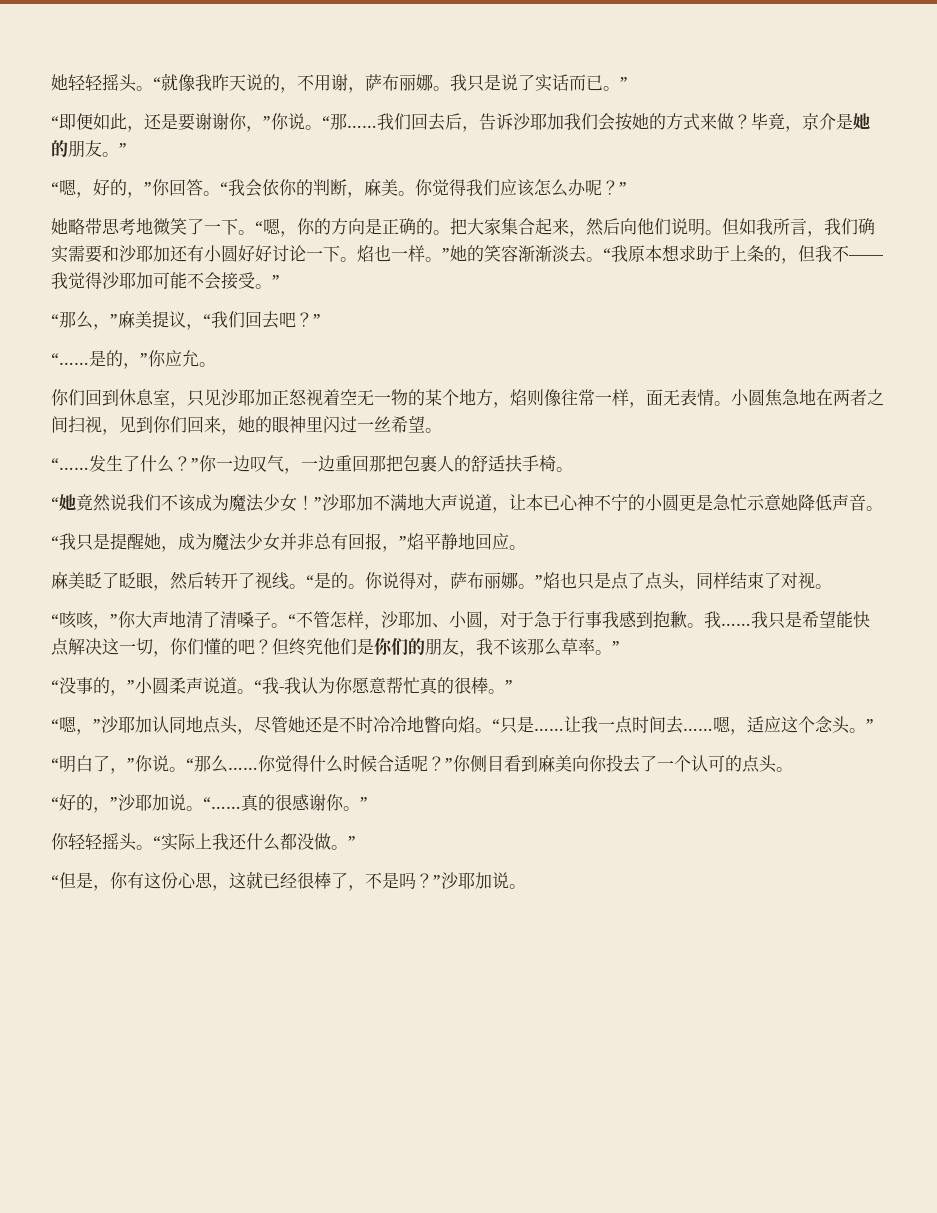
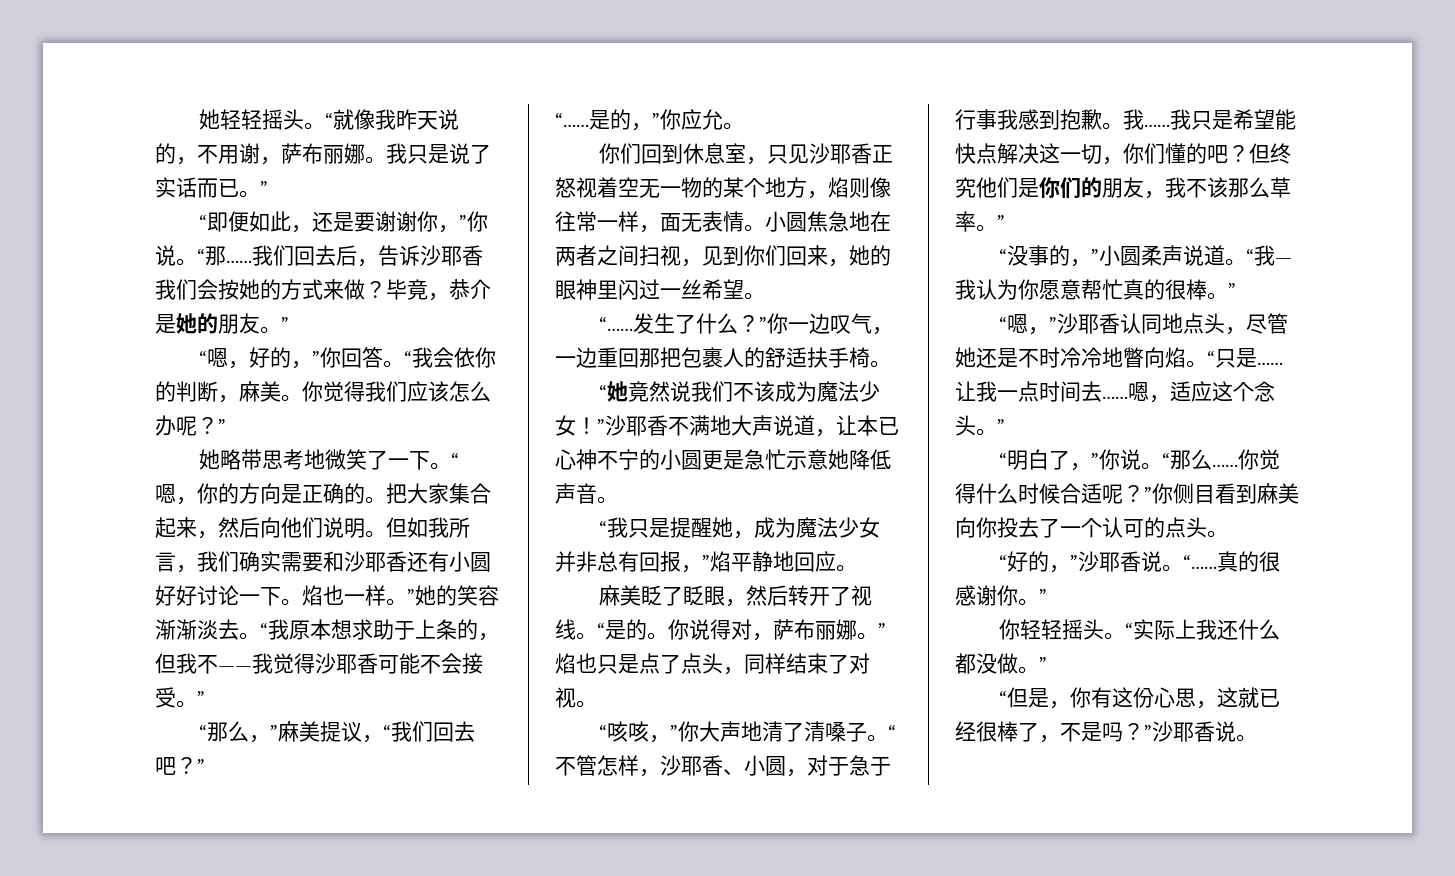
[547,113,564,130] 加 -> [462,245,483,266] 香
[802,113,819,130] 京 -> [449,279,470,300] 恭
[153,245,170,262] 加 -> [386,551,407,572] 香
[136,272,153,289] 加 -> [357,653,378,674] 香
[255,389,272,406] 加 -> [851,143,873,164] 香
[356,494,373,511] 加 -> [647,415,668,436] 香
[415,611,432,628] 加 -> [702,755,723,776] 香
[279,687,284,692] - -> [1275,258,1293,263] —
[135,716,152,733] 加 -> [1099,313,1121,334] 香
[152,794,169,811] 加 -> [1120,551,1142,572] 香
[475,872,492,889] 加 -> [1194,721,1215,742] 香

